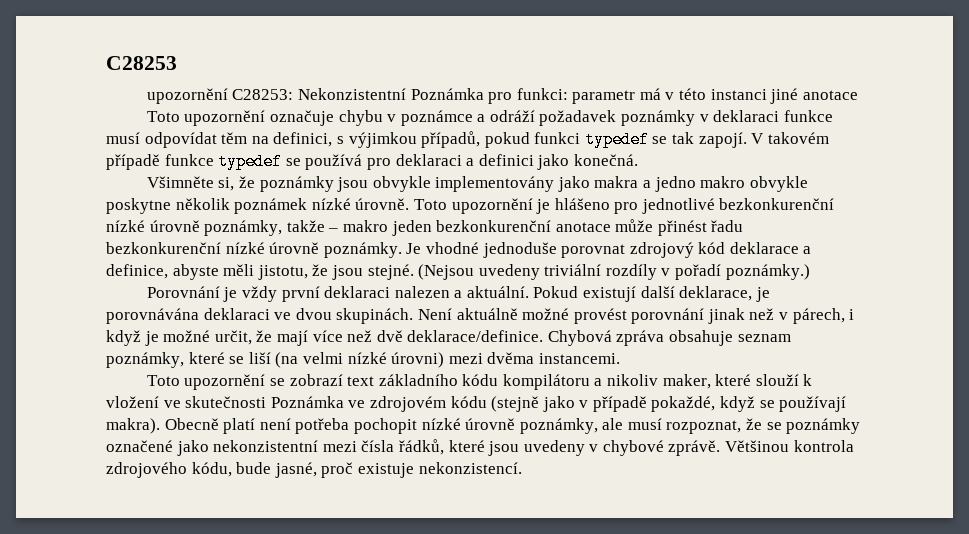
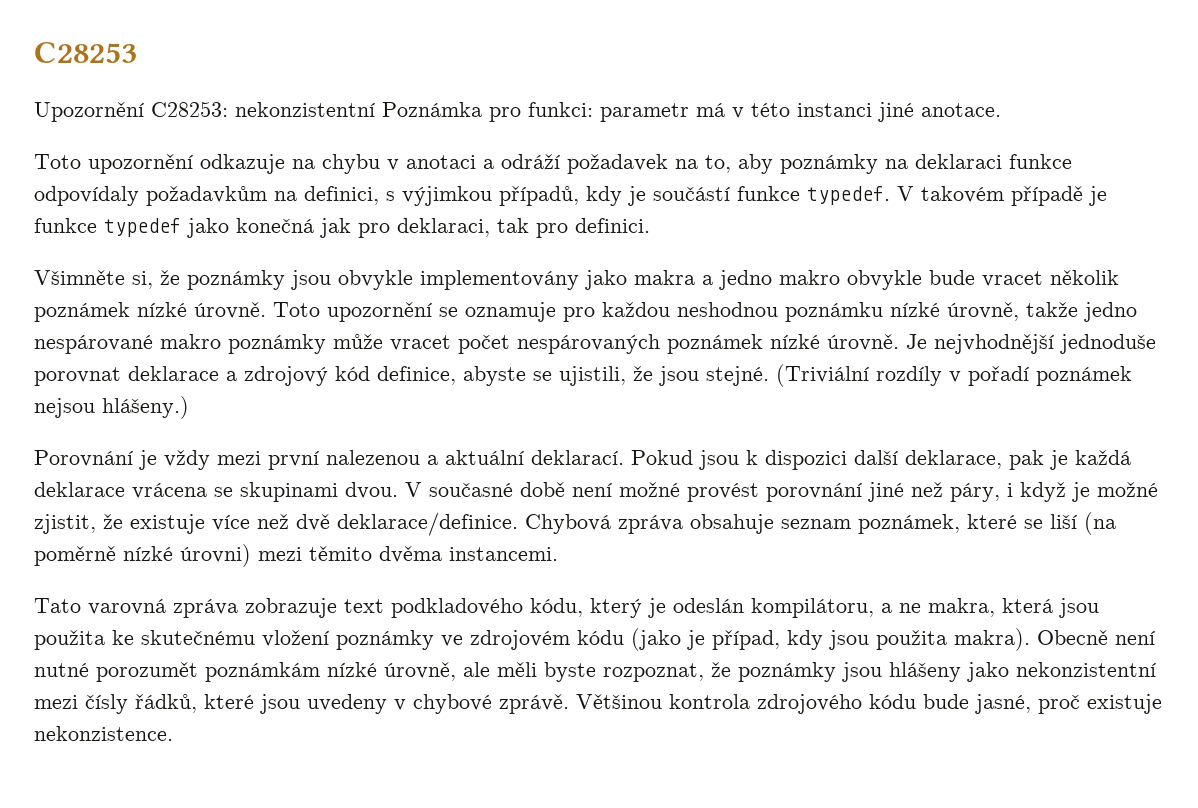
[146,88,406,104] upozornění C28253: Nekonzistentní -> [34,101,375,122] Upozornění C28253: nekonzistentní
[802,90,858,100] [146,110,334,126] anotace // Toto upozornění označuje -> [921,103,1001,117] [34,154,315,174] anotace. // Toto upozornění odkazuje na
[400,110,473,126] poznámce -> [406,155,476,169] anotaci
[621,110,833,126] [106,132,248,148] poznámky v deklaraci funkce musí odpovídat těm -> [675,154,1072,174] [34,186,267,206] na to, aby poznámky na deklaraci funkce odpovídaly požadavkům
[484,131,747,148] pokud funkci typedef se tak zapojí. -> [586,186,890,206] kdy je součástí funkce typedef.
(160, 162) none -> [1089,186,1107,206] je
[285,154,638,170] se používá pro deklaraci a definici jako konečná. -> [187,218,650,238] jako konečná jak pro deklaraci, tak pro definici.
[106,198,171,214] poskytne -> [929,270,1043,287] bude vracet
[536,198,835,214] [106,219,744,236] [106,242,812,258] [106,264,810,280] [146,286,770,302] [106,308,845,324] je hlášeno pro jednotlivé bezkonkurenční nízké úrovně poznámky, takže – makro jeden bezkonkurenční anotace může přinést řadu bezkonkurenční nízké úrovně poznámky. Je vhodné jednoduše porovnat zdrojový kód deklarace a definice, abyste měli jistotu, že jsou stejné. (Nejsou uvedeny triviální rozdíly v pořadí poznámky.) // Porovnání je vždy první deklaraci nalezen a aktuální. Pokud existují další deklarace, je porovnávána deklaraci ve dvou skupinách. Není aktuálně možné provést porovnání jinak než v párech, -> [439,302,1137,322] [34,334,1156,354] [34,364,1132,387] [34,396,189,419] [34,450,1131,470] [34,482,1000,502] se oznamuje pro každou neshodnou poznámku nízké úrovně, takže jedno nespárované makro poznámky může vracet počet nespárovaných poznámek nízké úrovně. Je nejvhodnější jednoduše porovnat deklarace a zdrojový kód definice, abyste se ujistili, že jsou stejné. (Triviální rozdíly v pořadí poznámek nejsou hlášeny.) // Porovnání je vždy mezi první nalezenou a aktuální deklarací. Pokud jsou k dispozici další deklarace, pak je každá deklarace vrácena se skupinami dvou. V současné době není možné provést porovnání jiné než páry,
[214,330,308,346] určit, že mají -> [34,514,205,534] zjistit, že existuje
[106,352,184,368] poznámky, -> [858,514,960,534] poznámek,
[302,352,343,364] velmi -> [34,546,116,566] poměrně
(483, 358) none -> [309,546,372,561] těmito
[146,374,813,390] [106,396,847,412] [106,418,861,434] [106,440,173,452] Toto upozornění se zobrazí text základního kódu kompilátoru a nikoliv maker, které slouží k vložení ve skutečnosti Poznámka ve zdrojovém kódu (stejně jako v případě pokaždé, když se používají makra). Obecně platí není potřeba pochopit nízké úrovně poznámky, ale musí rozpoznat, že se poznámky označené -> [34,598,1099,618] [34,628,1155,651] [34,662,961,682] Tato varovná zpráva zobrazuje text podkladového kódu, který je odeslán kompilátoru, a ne makra, která jsou použita ke skutečnému vložení poznámky ve zdrojovém kódu (jako je případ, kdy jsou použita makra). Obecně není nutné porozumět poznámkám nízké úrovně, ale měli byste rozpoznat, že poznámky jsou hlášeny
[361,440,395,452] čísla -> [85,694,128,714] čísly
[191,462,232,477] kódu, -> [869,694,916,709] kódu
[418,462,522,474] nekonzistencí. -> [34,726,173,741] nekonzistence.

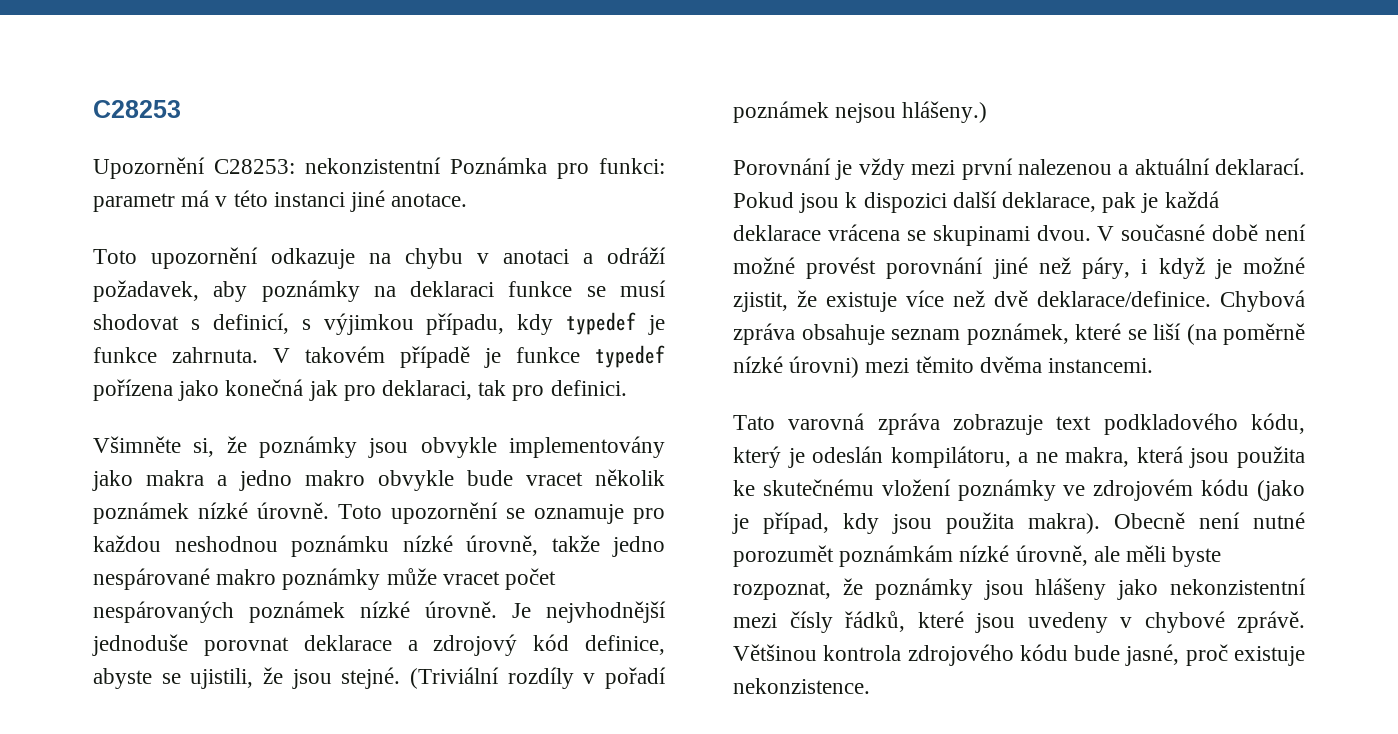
[567,154,731,174] požadavek na to, -> [93,280,199,302] požadavek,
[34,186,890,206] odpovídaly požadavkům na definici, s výjimkou případů, kdy je součástí funkce typedef. -> [586,280,666,297] [93,312,665,335] [93,347,258,363] se musí shodovat s definicí, s výjimkou případu, kdy typedef je funkce zahrnuta.
(181, 227) none -> [93,379,173,401] pořízena

